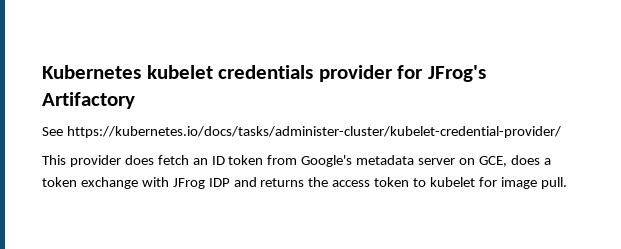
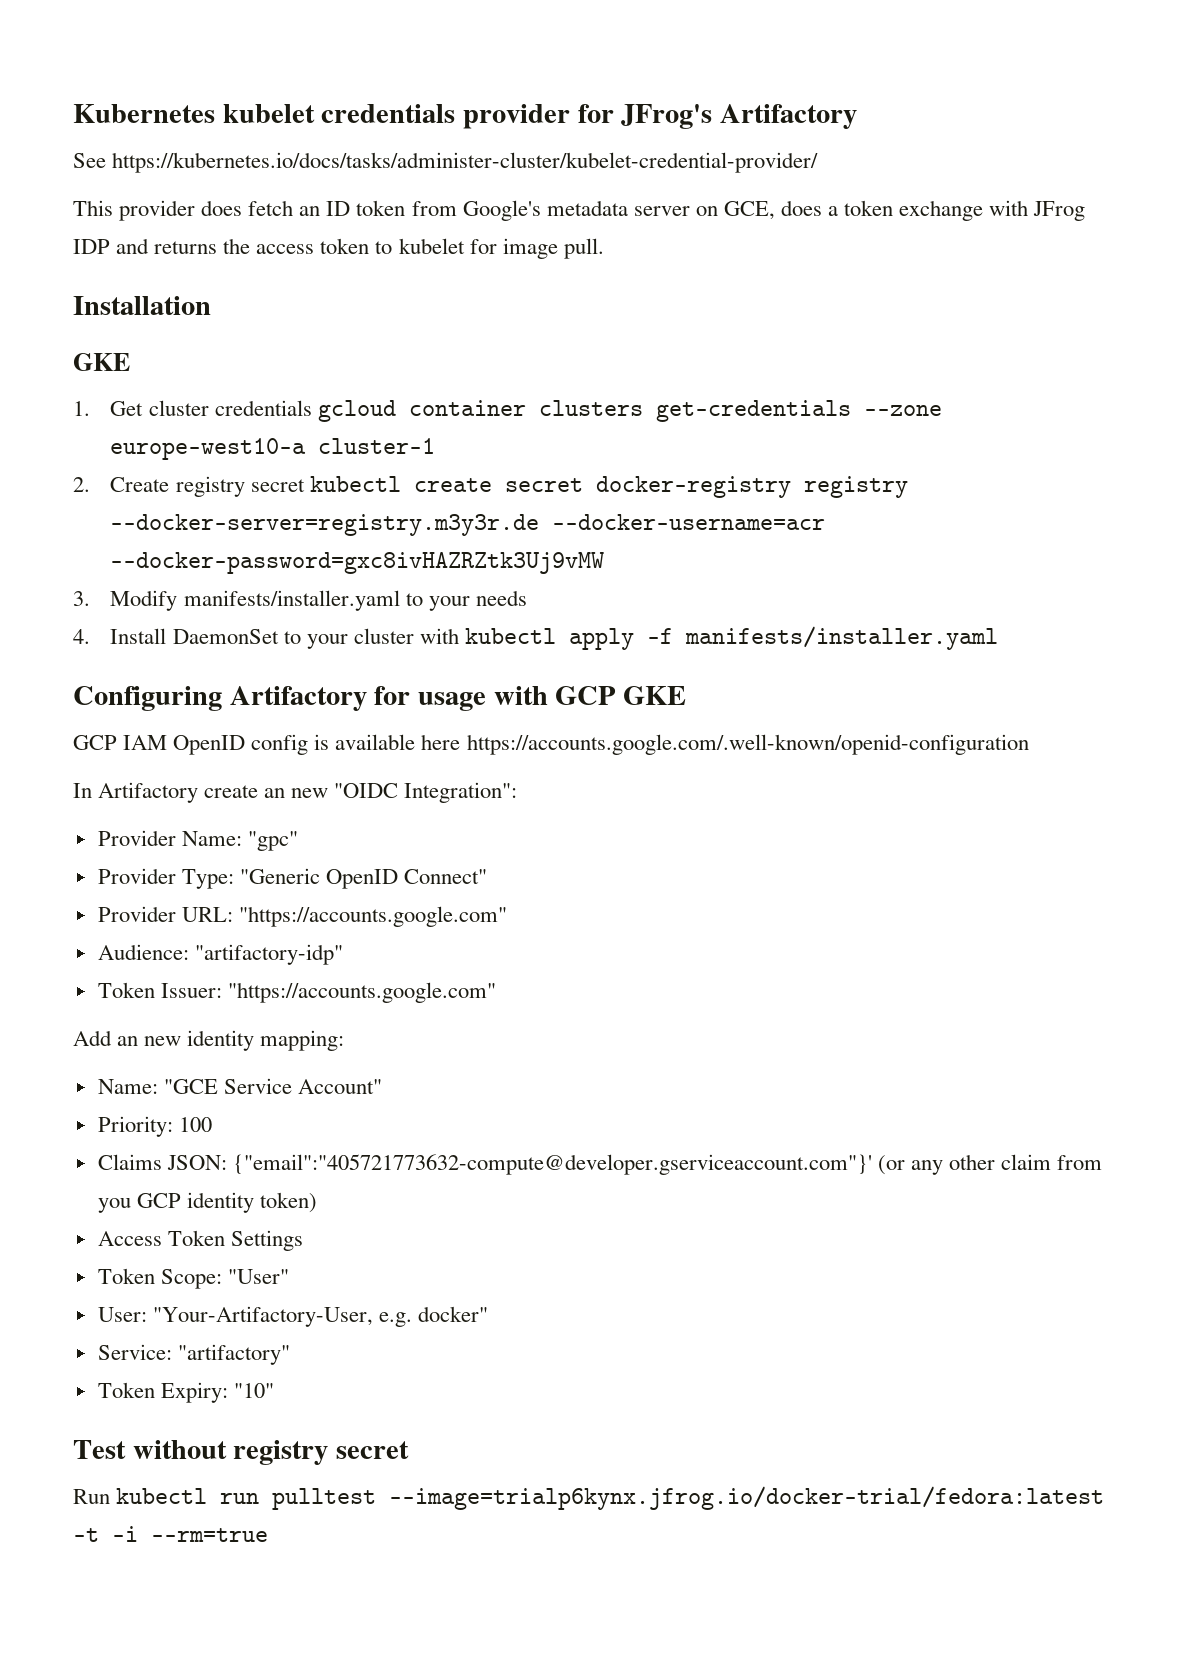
(567, 183) none -> [73,296,211,315] [73,353,130,371] [73,400,942,422] [110,438,436,460] [73,476,908,498] [110,514,826,536] [110,552,605,574] [73,590,527,611] [73,626,998,650] [73,686,687,711] [73,734,1029,755] [73,782,518,803] [97,830,298,851] [97,868,488,889] [97,906,507,927] [97,944,343,965] [97,982,496,1003] [73,1030,345,1051] [97,1078,382,1094] [97,1116,212,1137] [97,1154,1103,1175] [97,1192,317,1213] [97,1230,303,1251] [97,1268,289,1289] [97,1306,488,1327] [97,1344,290,1365] [97,1382,274,1403] [73,1440,410,1465] [73,1486,1105,1510] [73,1526,268,1542] // Installation // GKE // 1. Get cluster credentials gcloud container clusters get-credentials --zone europe-west10-a cluster-1 // 2. Create registry secret kubectl create secret docker-registry registry --docker-server=registry.m3y3r.de --docker-username=acr --docker-password=gxc8ivHAZRZtk3Uj9vMW // 3. Modify manifests/installer.yaml to your needs // 4. Install DaemonSet to your cluster with kubectl apply -f manifests/installer.yaml // Configuring Artifactory for usage with GCP GKE // GCP IAM OpenID config is available here https://accounts.google.com/.well-known/openid-configuration // In Artifactory create an new "OIDC Integration": // Provider Name: "gpc" // Provider Type: "Generic OpenID Connect" // Provider URL: "https://accounts.google.com" // Audience: "artifactory-idp" // Token Issuer: "https://accounts.google.com" // Add an new identity mapping: // Name: "GCE Service Account" // Priority: 100 // Claims JSON: {"email":"405721773632-compute@developer.gserviceaccount.com"}' (or any other claim from you GCP identity token) // Access Token Settings // Token Scope: "User" // User: "Your-Artifactory-User, e.g. docker" // Service: "artifactory" // Token Expiry: "10" // Test without registry secret // Run kubectl run pulltest --image=trialp6kynx.jfrog.io/docker-trial/fedora:latest -t -i --rm=true

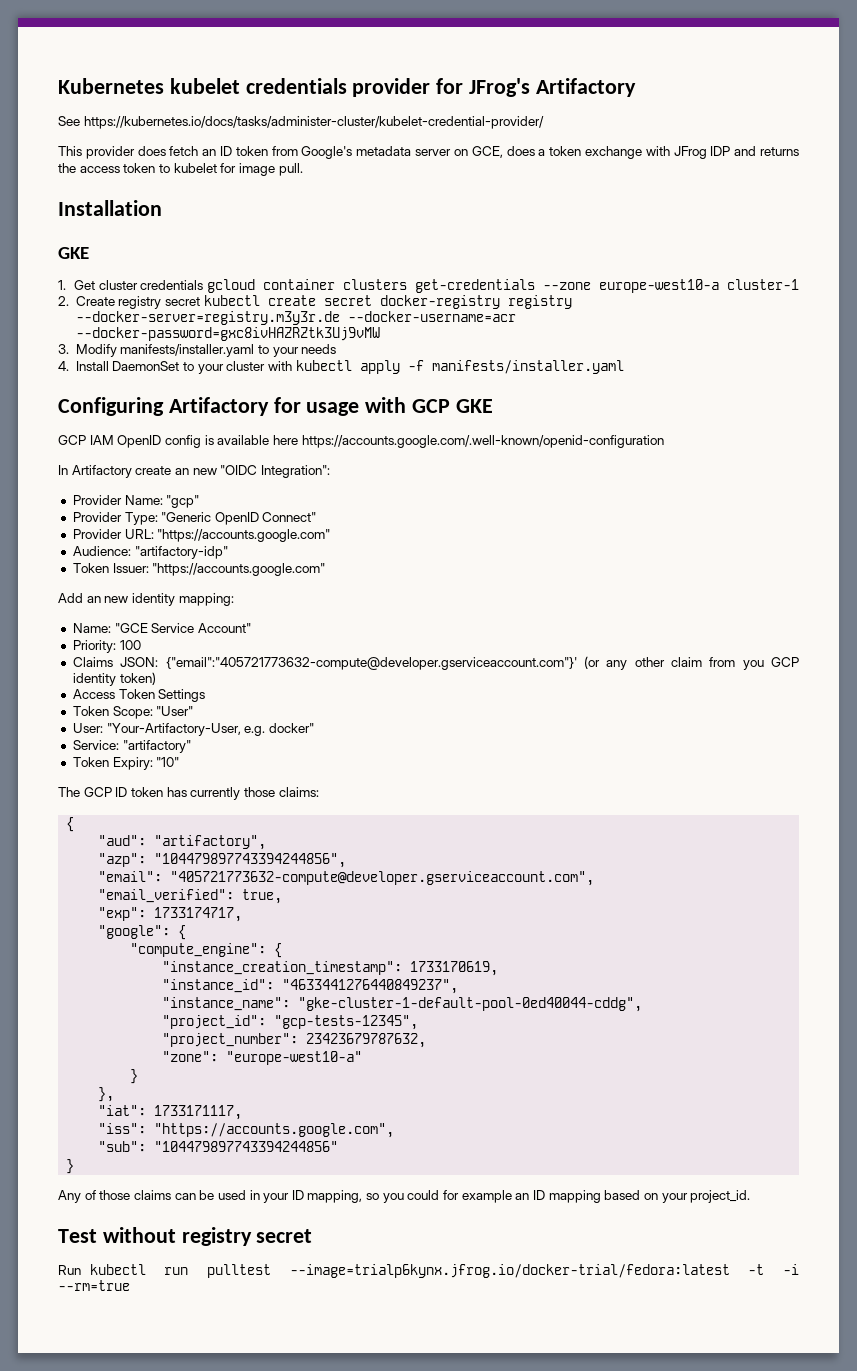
[247,831,298,851] "gpc" -> [166,495,200,508] "gcp"
(274, 1390) none -> [58,787,319,800] [66,817,75,832] [98,835,267,850] [98,853,347,868] [98,871,595,886] [98,889,283,904] [98,907,243,922] [98,925,187,940] [130,943,283,958] [162,961,499,976] [162,979,459,994] [162,997,643,1012] [162,1015,419,1030] [162,1033,427,1048] [162,1051,363,1065] [130,1069,139,1084] [98,1087,115,1102] [98,1105,243,1120] [98,1123,395,1138] [98,1141,339,1152] [66,1159,75,1174] [58,1190,751,1203] // The GCP ID token has currently those claims: // { // "aud": "artifactory", // "azp": "104479897743394244856", // "email": "405721773632-compute@developer.gserviceaccount.com", // "email_verified": true, // "exp": 1733174717, // "google": { // "compute_engine": { // "instance_creation_timestamp": 1733170619, // "instance_id": "4633441276440849237", // "instance_name": "gke-cluster-1-default-pool-0ed40044-cddg", // "project_id": "gcp-tests-12345", // "project_number": 23423679787632, // "zone": "europe-west10-a" // } // }, // "iat": 1733171117, // "iss": "https://accounts.google.com", // "sub": "104479897743394244856" // } // Any of those claims can be used in your ID mapping, so you could for example an ID mapping based on your project_id.

